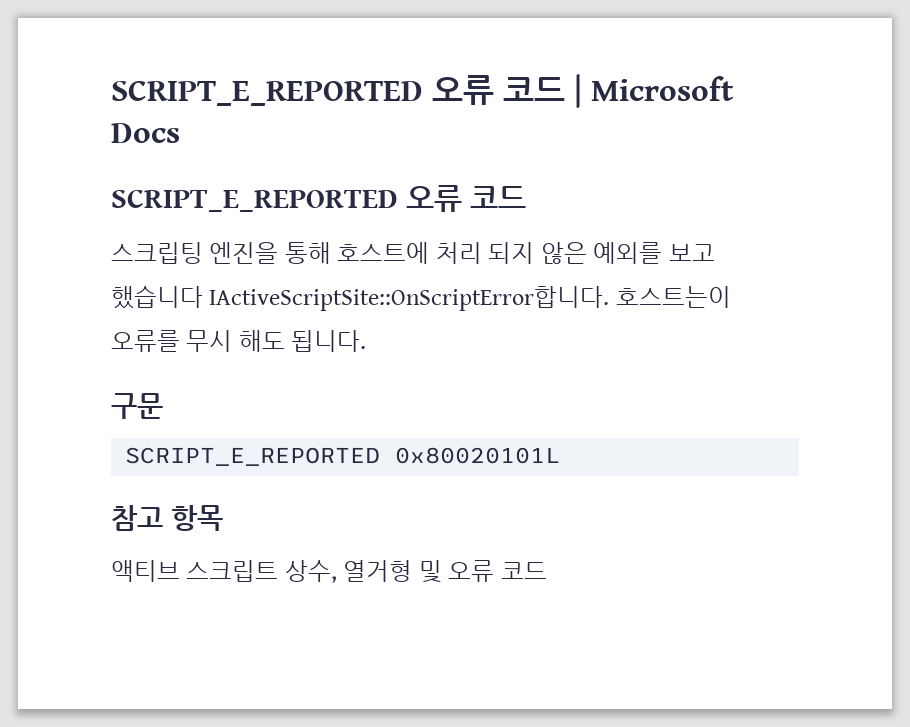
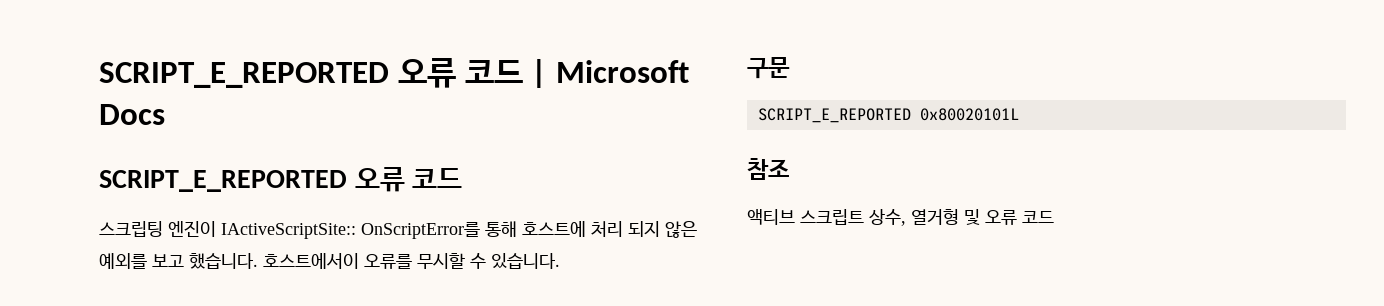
[209,242,279,264] 엔진을 -> [168,221,480,239] 엔진이 IActiveScriptSite:: OnScriptError를
[111,285,731,311] [111,330,367,352] 했습니다 IActiveScriptSite::OnScriptError합니다. 호스트는이 오류를 무시 해도 됩니다. -> [189,253,560,269] 했습니다. 호스트에서이 오류를 무시할 수 있습니다.
[111,505,223,531] 참고 항목 -> [747,158,789,180] 참조

